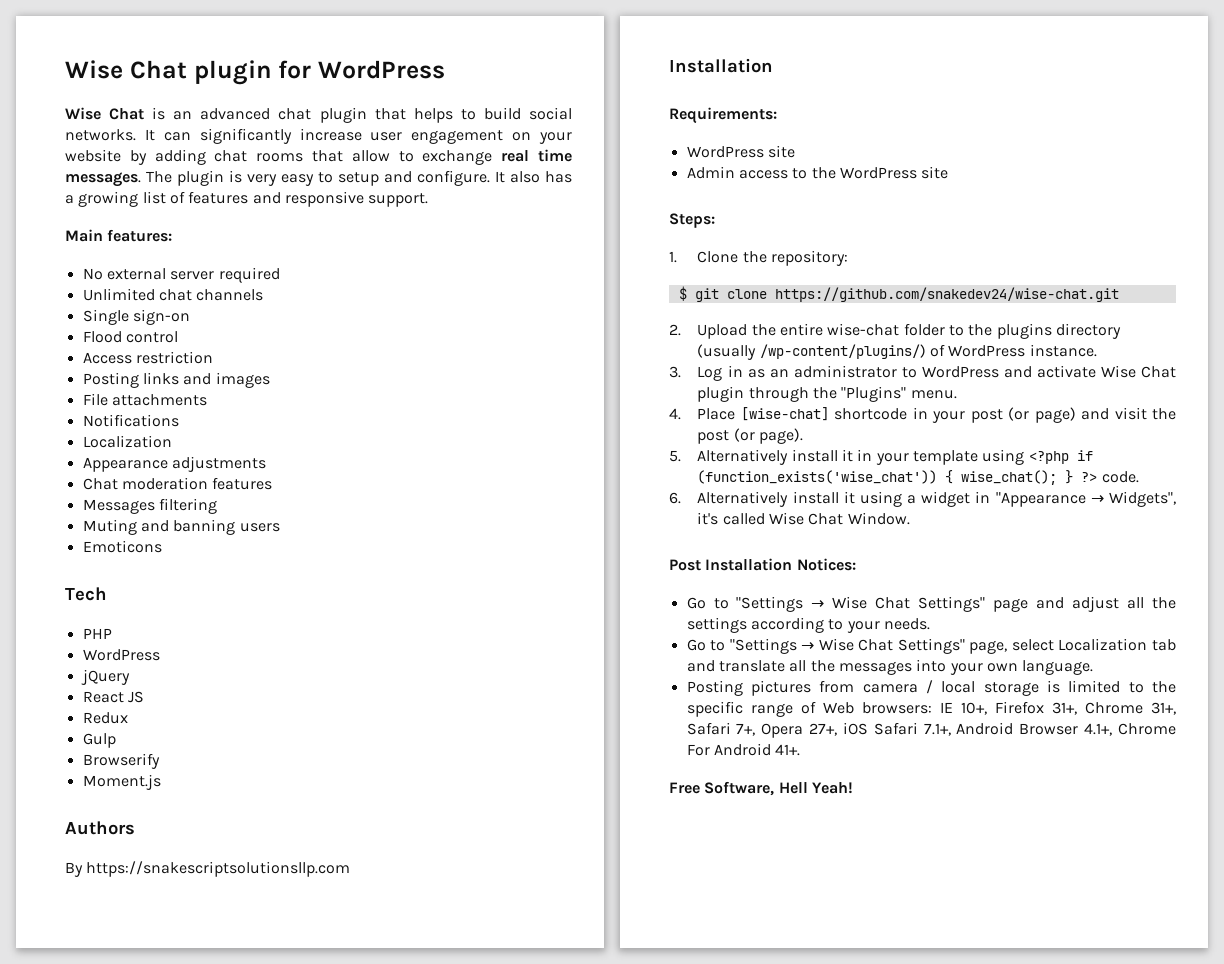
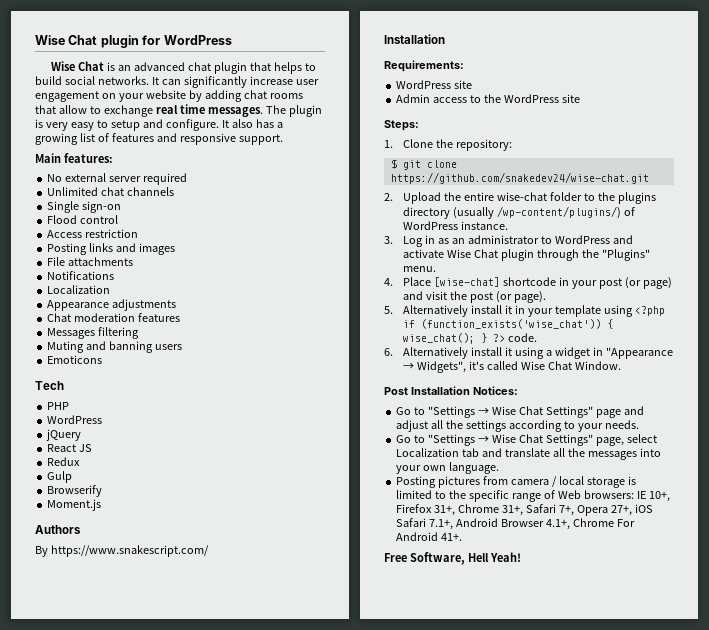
[86,861,351,877] https://snakescriptsolutionsllp.com -> [50,545,209,557] https://www.snakescript.com/

